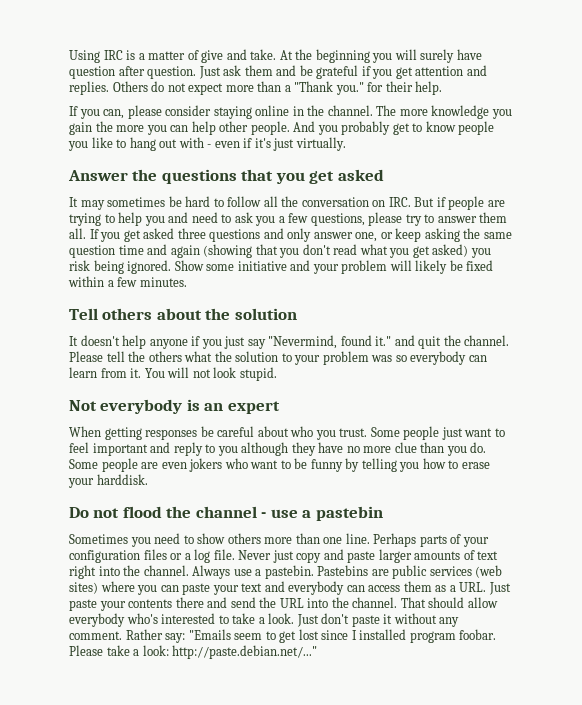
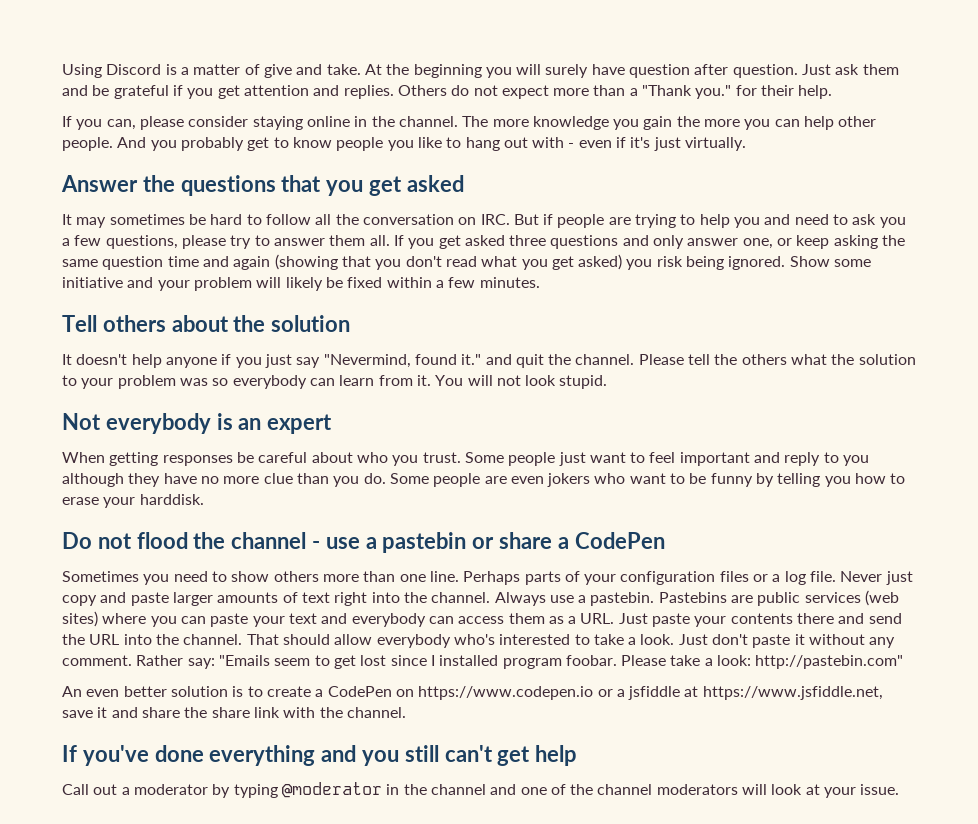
[103,50,123,60] IRC -> [106,64,162,75] Discord
(383, 513) none -> [472,532,665,549] or share a CodePen
[172,645,318,659] http://paste.debian.net/..." -> [755,655,904,669] [62,686,883,700] [62,707,406,718] [62,745,578,766] [62,782,900,798] http://pastebin.com" // An even better solution is to create a CodePen on https://www.codepen.io or a jsfiddle at https://www.jsfiddle.net, save it and share the share link with the channel. // If you've done everything and you still can't get help // Call out a moderator by typing @moderator in the channel and one of the channel moderators will look at your issue.

